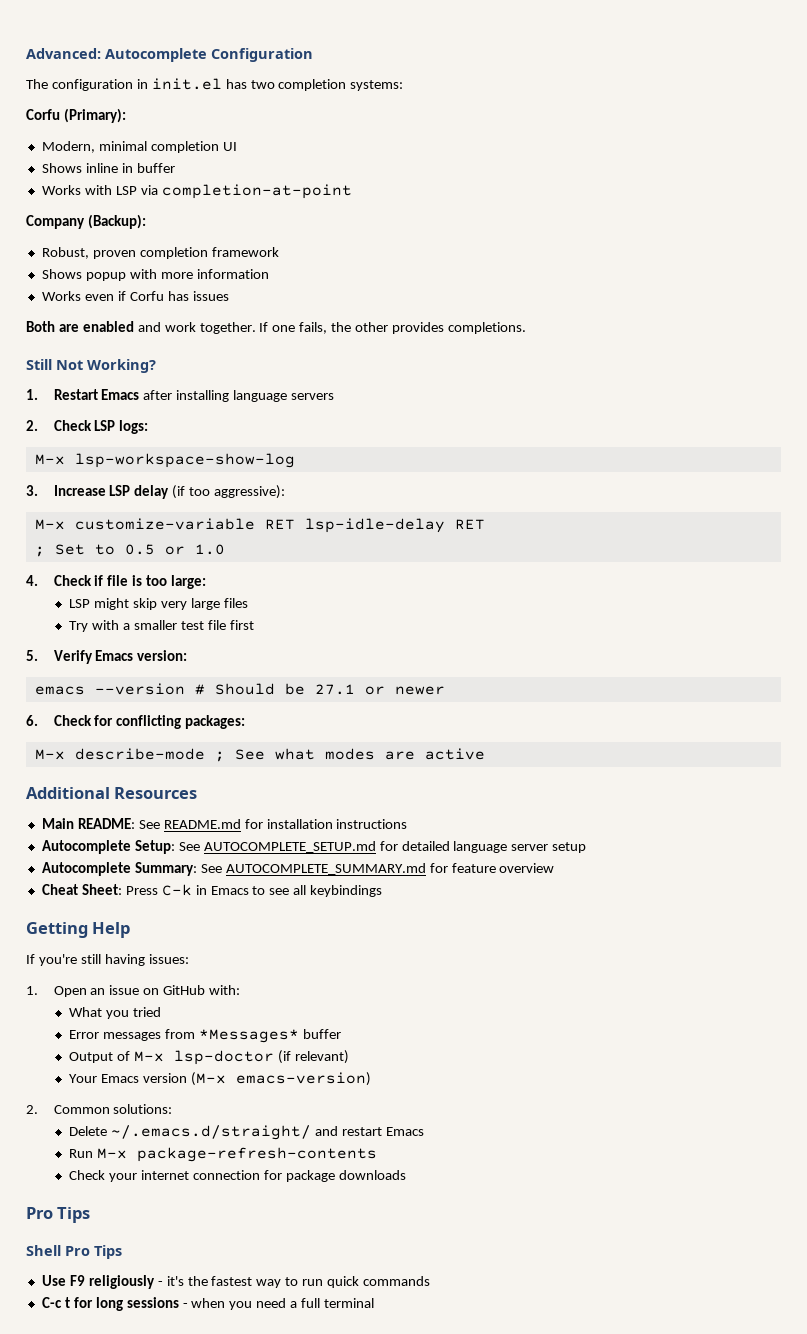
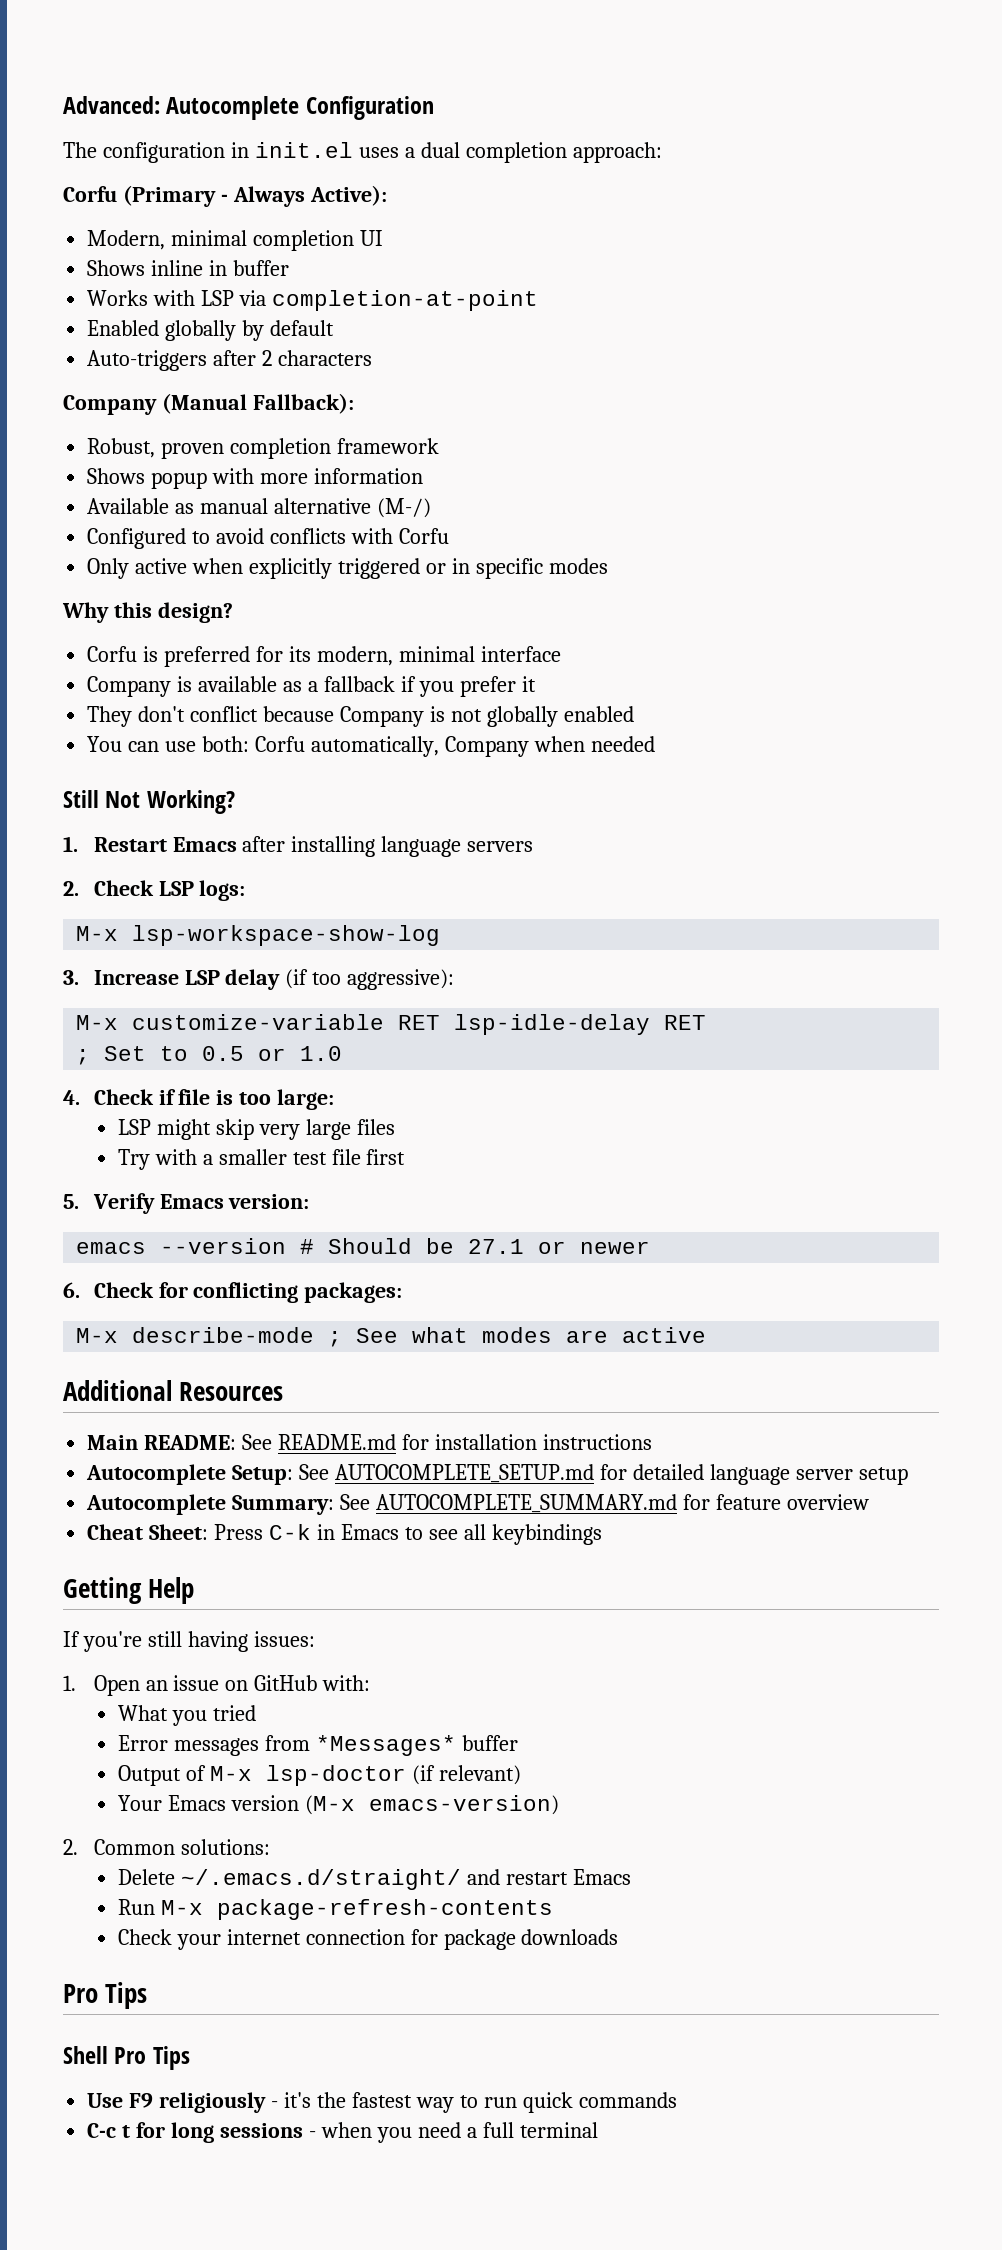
[225,79,404,91] [26,108,126,123] has two completion systems: // Corfu (Primary): -> [358,142,662,163] [63,185,387,207] uses a dual completion approach: // Corfu (Primary - Always Active):
[26,214,146,229] // Company (Backup): -> [87,320,335,341] [87,350,373,371] [63,393,354,415] // Enabled globally by default // Auto-triggers after 2 characters // Company (Manual Fallback):
[41,291,229,301] [26,321,526,334] Works even if Corfu has issues // Both are enabled and work together. If one fails, the other provides completions. -> [87,498,431,518] [87,528,449,549] [87,558,608,579] [62,602,233,623] [87,646,561,667] [87,676,536,697] [87,706,634,727] [87,736,655,757] Available as manual alternative (M-/) // Configured to avoid conflicts with Corfu // Only active when explicitly triggered or in specific modes // Why this design? // Corfu is preferred for its modern, minimal interface // Company is available as a fallback if you prefer it // They don't conflict because Company is not globally enabled // You can use both: Corfu automatically, Company when needed

